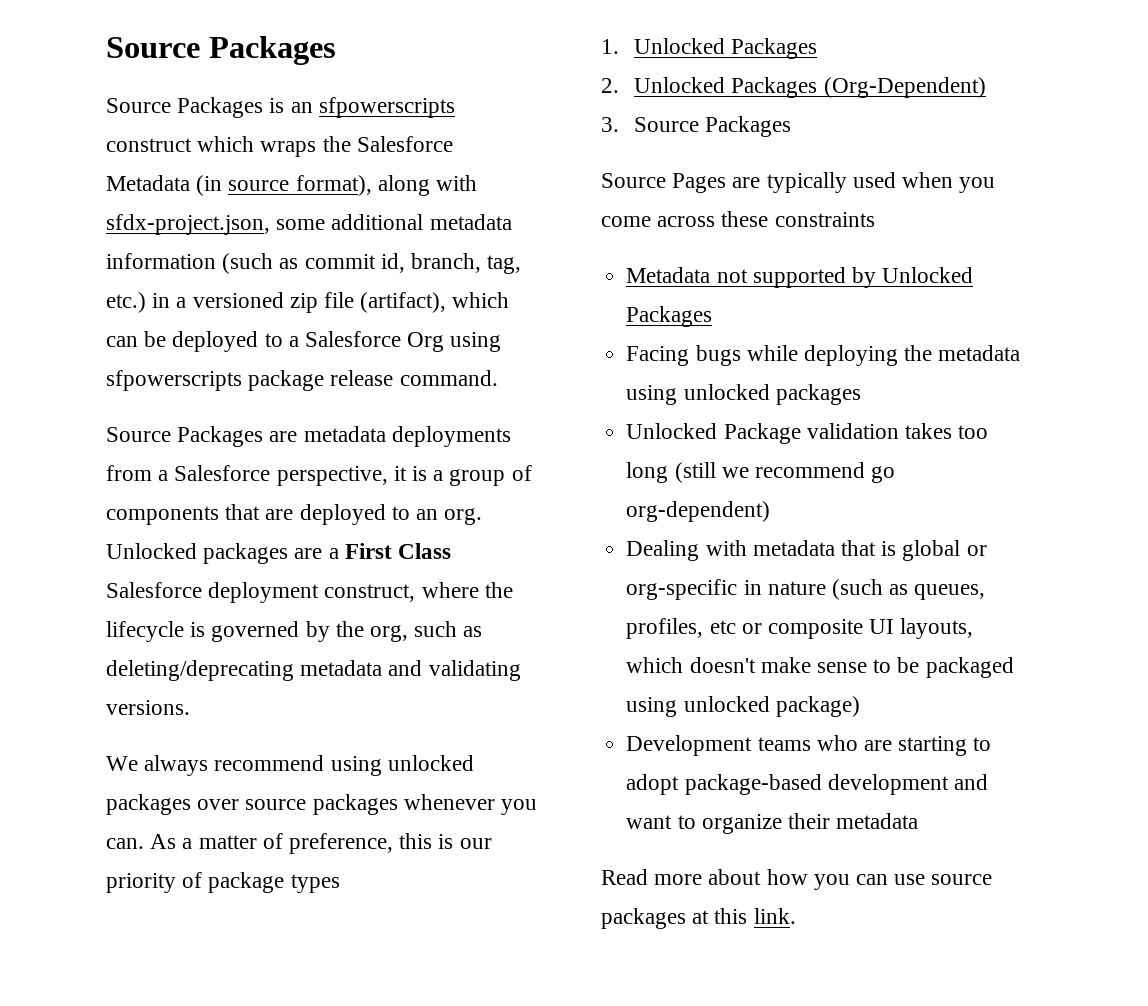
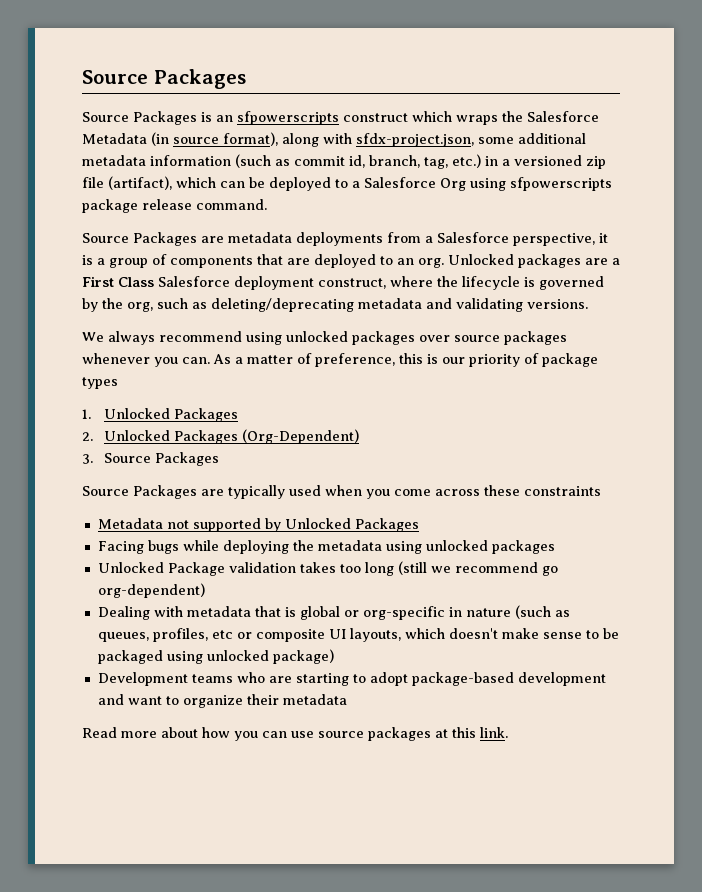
[672,173,727,193] Pages -> [133,485,197,499] Packages

